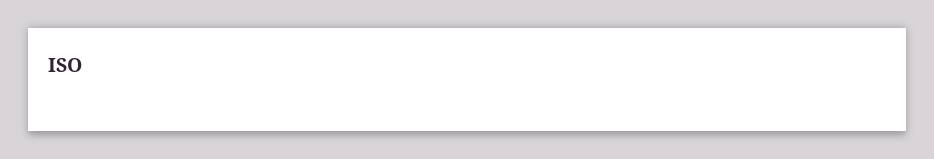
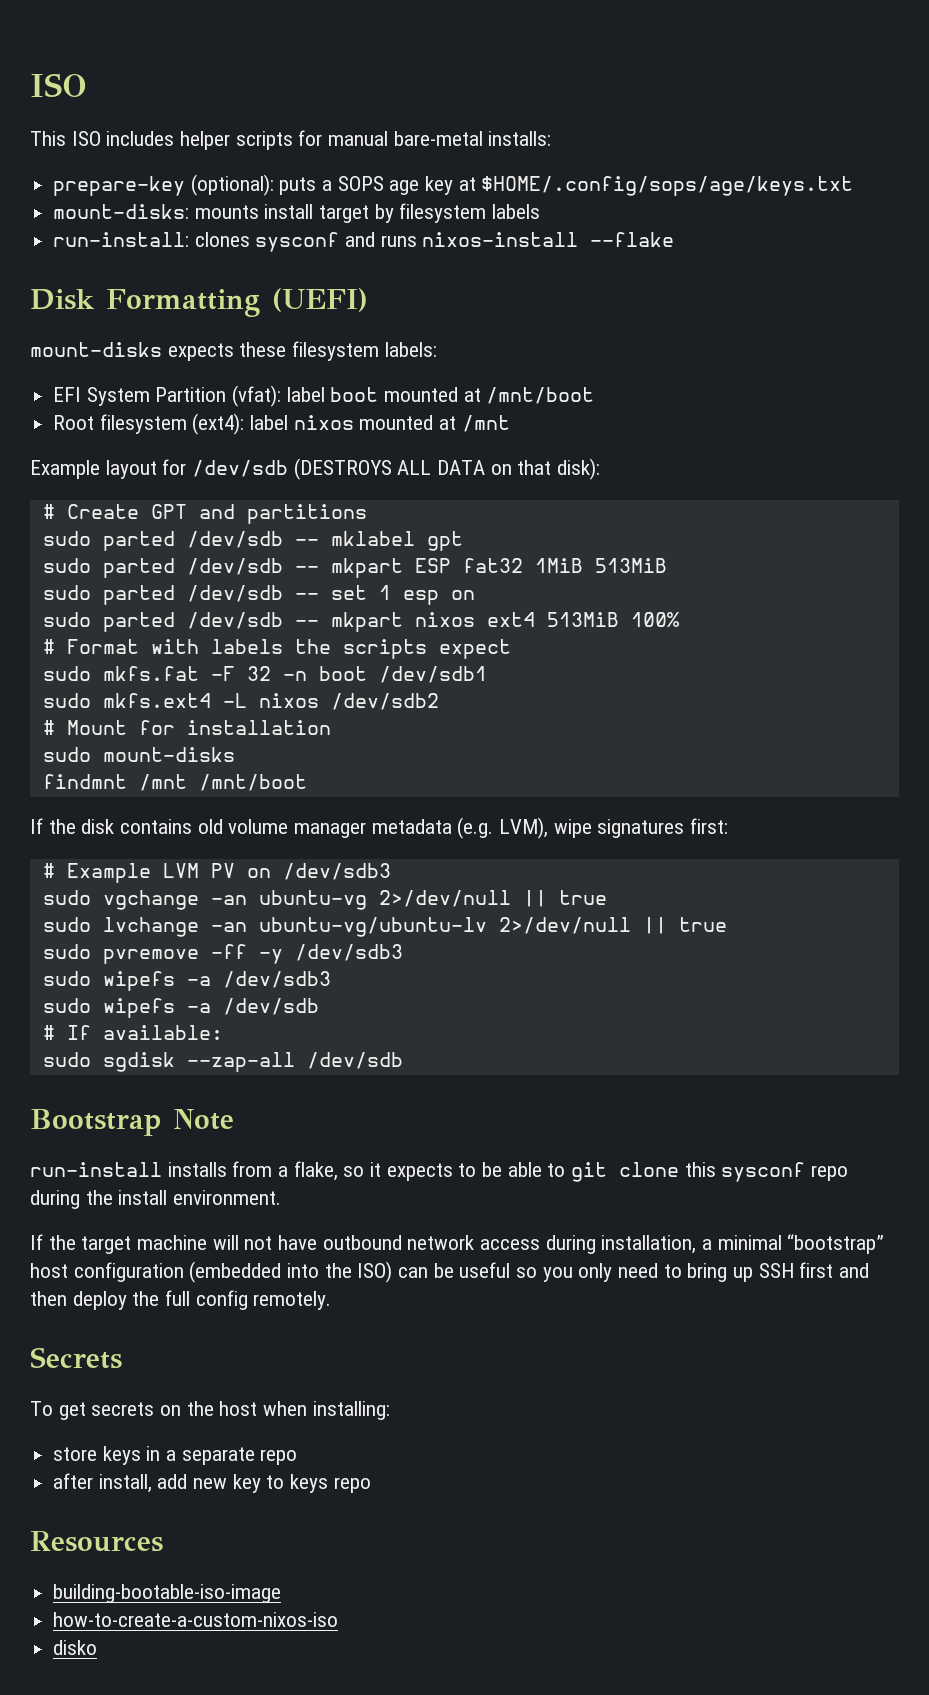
[48,58,82,72] ISO -> [30,73,87,97] [30,130,552,150] [53,174,854,196] [53,203,541,223] [53,232,675,252] [30,288,368,317] [30,341,437,361] [53,385,595,407] [53,413,510,435] [30,458,601,480] [42,504,367,524] [42,531,463,551] [42,558,667,578] [42,585,475,605] [42,612,680,632] [42,639,511,659] [42,666,487,683] [42,693,439,710] [42,720,331,735] [42,747,235,762] [42,774,307,791] [30,817,729,839] [42,863,391,883] [42,890,607,910] [42,917,727,937] [42,944,403,964] [42,971,331,991] [42,998,319,1018] [42,1025,223,1040] [42,1052,403,1072] [30,1109,234,1136] [30,1161,849,1182] [30,1190,282,1209] [30,1234,885,1254] [30,1261,870,1283] [30,1290,332,1310] [30,1347,122,1369] [30,1401,390,1420] [53,1446,298,1465] [53,1473,371,1493] [30,1531,163,1552] [53,1584,282,1603] [53,1612,339,1627] [53,1640,98,1655] ISO // This ISO includes helper scripts for manual bare-metal installs: // prepare-key (optional): puts a SOPS age key at $HOME/.config/sops/age/keys.txt // mount-disks: mounts install target by filesystem labels // run-install: clones sysconf and runs nixos-install --flake // Disk Formatting (UEFI) // mount-disks expects these filesystem labels: // EFI System Partition (vfat): label boot mounted at /mnt/boot // Root filesystem (ext4): label nixos mounted at /mnt // Example layout for /dev/sdb (DESTROYS ALL DATA on that disk): // # Create GPT and partitions // sudo parted /dev/sdb -- mklabel gpt // sudo parted /dev/sdb -- mkpart ESP fat32 1MiB 513MiB // sudo parted /dev/sdb -- set 1 esp on // sudo parted /dev/sdb -- mkpart nixos ext4 513MiB 100% // # Format with labels the scripts expect // sudo mkfs.fat -F 32 -n boot /dev/sdb1 // sudo mkfs.ext4 -L nixos /dev/sdb2 // # Mount for installation // sudo mount-disks // findmnt /mnt /mnt/boot // If the disk contains old volume manager metadata (e.g. LVM), wipe signatures first: // # Example LVM PV on /dev/sdb3 // sudo vgchange -an ubuntu-vg 2>/dev/null || true // sudo lvchange -an ubuntu-vg/ubuntu-lv 2>/dev/null || true // sudo pvremove -ff -y /dev/sdb3 // sudo wipefs -a /dev/sdb3 // sudo wipefs -a /dev/sdb // # If available: // sudo sgdisk --zap-all /dev/sdb // Bootstrap Note // run-install installs from a flake, so it expects to be able to git clone this sysconf repo during the install environment. // If the target machine will not have outbound network access during installation, a minimal “bootstrap” host configuration (embedded into the ISO) can be useful so you only need to bring up SSH first and then deploy the full config remotely. // Secrets // To get secrets on the host when installing: // store keys in a separate repo // after install, add new key to keys repo // Resources // building-bootable-iso-image // how-to-create-a-custom-nixos-iso // disko

